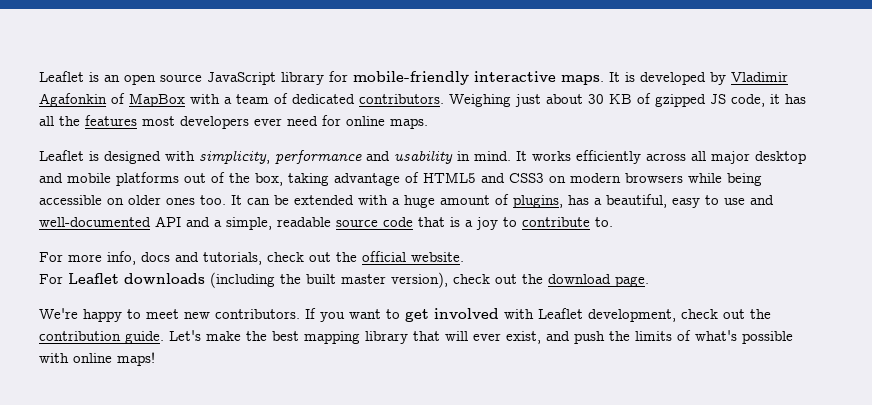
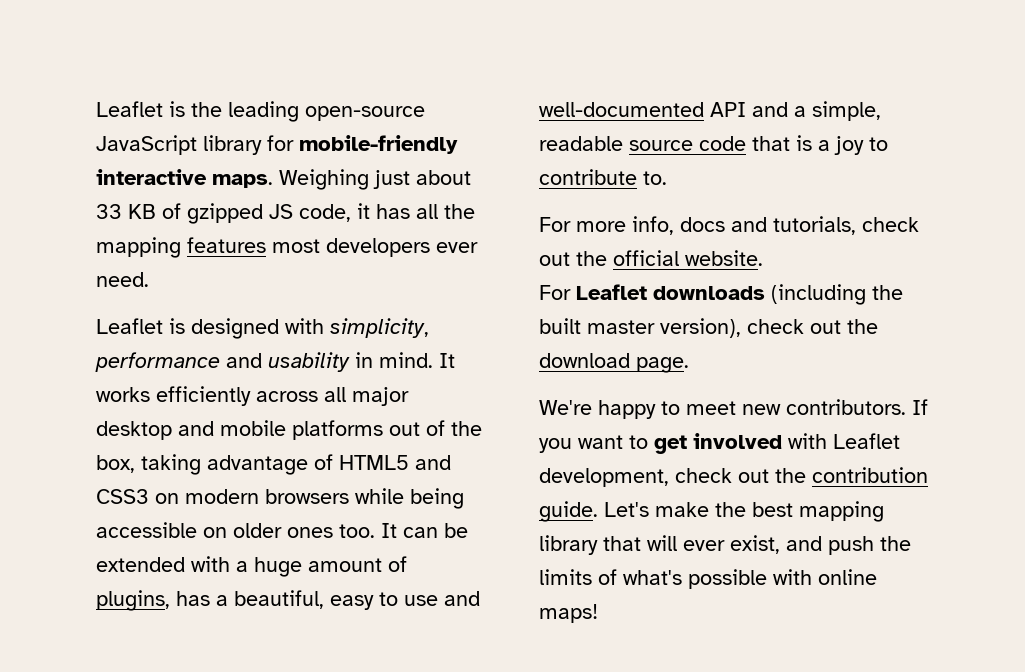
[39,71,202,85] Leaflet is an open source -> [96,101,425,122] Leaflet is the leading open-source
[609,72,788,85] [39,93,444,107] It is developed by Vladimir Agafonkin of MapBox with a team of dedicated contributors. -> (273, 181) none
[588,94,604,104] 30 -> [96,204,122,219] 33
(80, 121) none -> [96,237,181,258] mapping
[287,115,428,129] need for online maps. -> [96,272,149,287] need.

